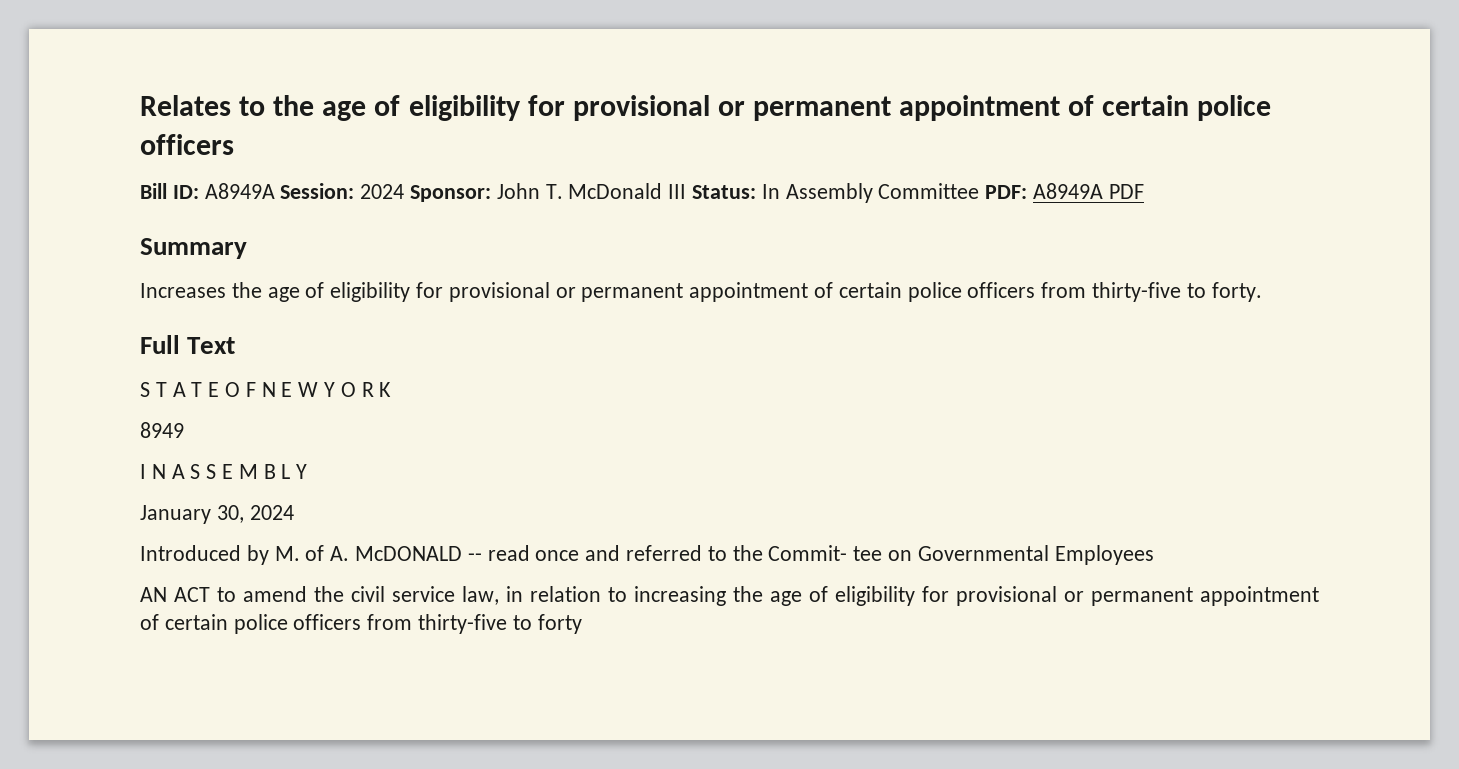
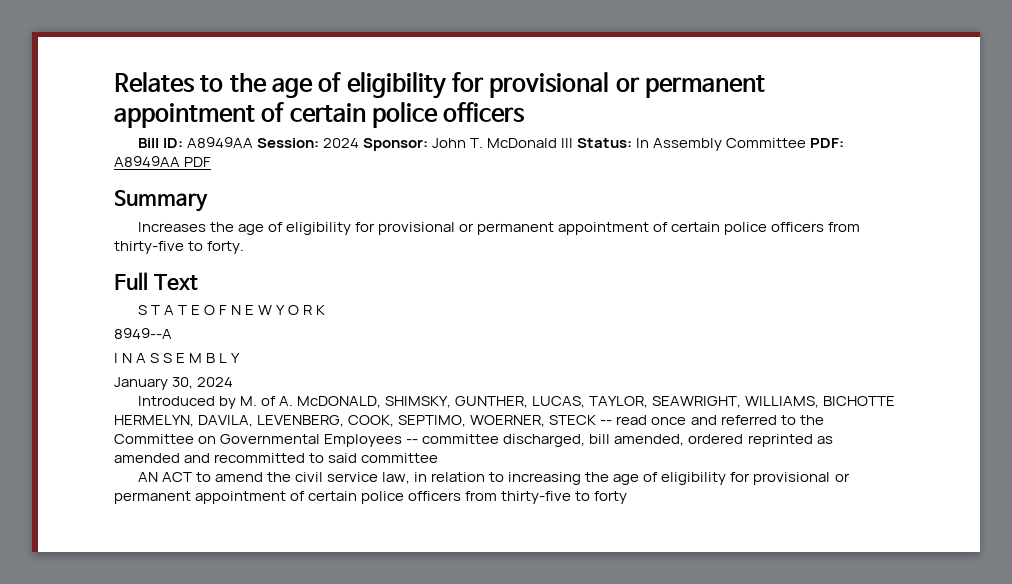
[204,183,275,199] A8949A -> [186,137,253,148] A8949AA
[1033,183,1104,199] A8949A -> [114,156,180,167] A8949AA
[140,422,184,438] 8949 -> [114,328,172,339] 8949--A
[355,546,463,561] McDONALD -> [296,396,896,408] [114,415,597,427] McDONALD, SHIMSKY, GUNTHER, LUCAS, TAYLOR, SEAWRIGHT, WILLIAMS, BICHOTTE HERMELYN, DAVILA, LEVENBERG, COOK, SEPTIMO, WOERNER, STECK
[768,545,883,561] Commit- tee -> [114,434,194,444] Committee
(1154, 555) none -> [406,434,833,447] [114,453,439,463] -- committee discharged, bill amended, ordered reprinted as amended and recommitted to said committee

